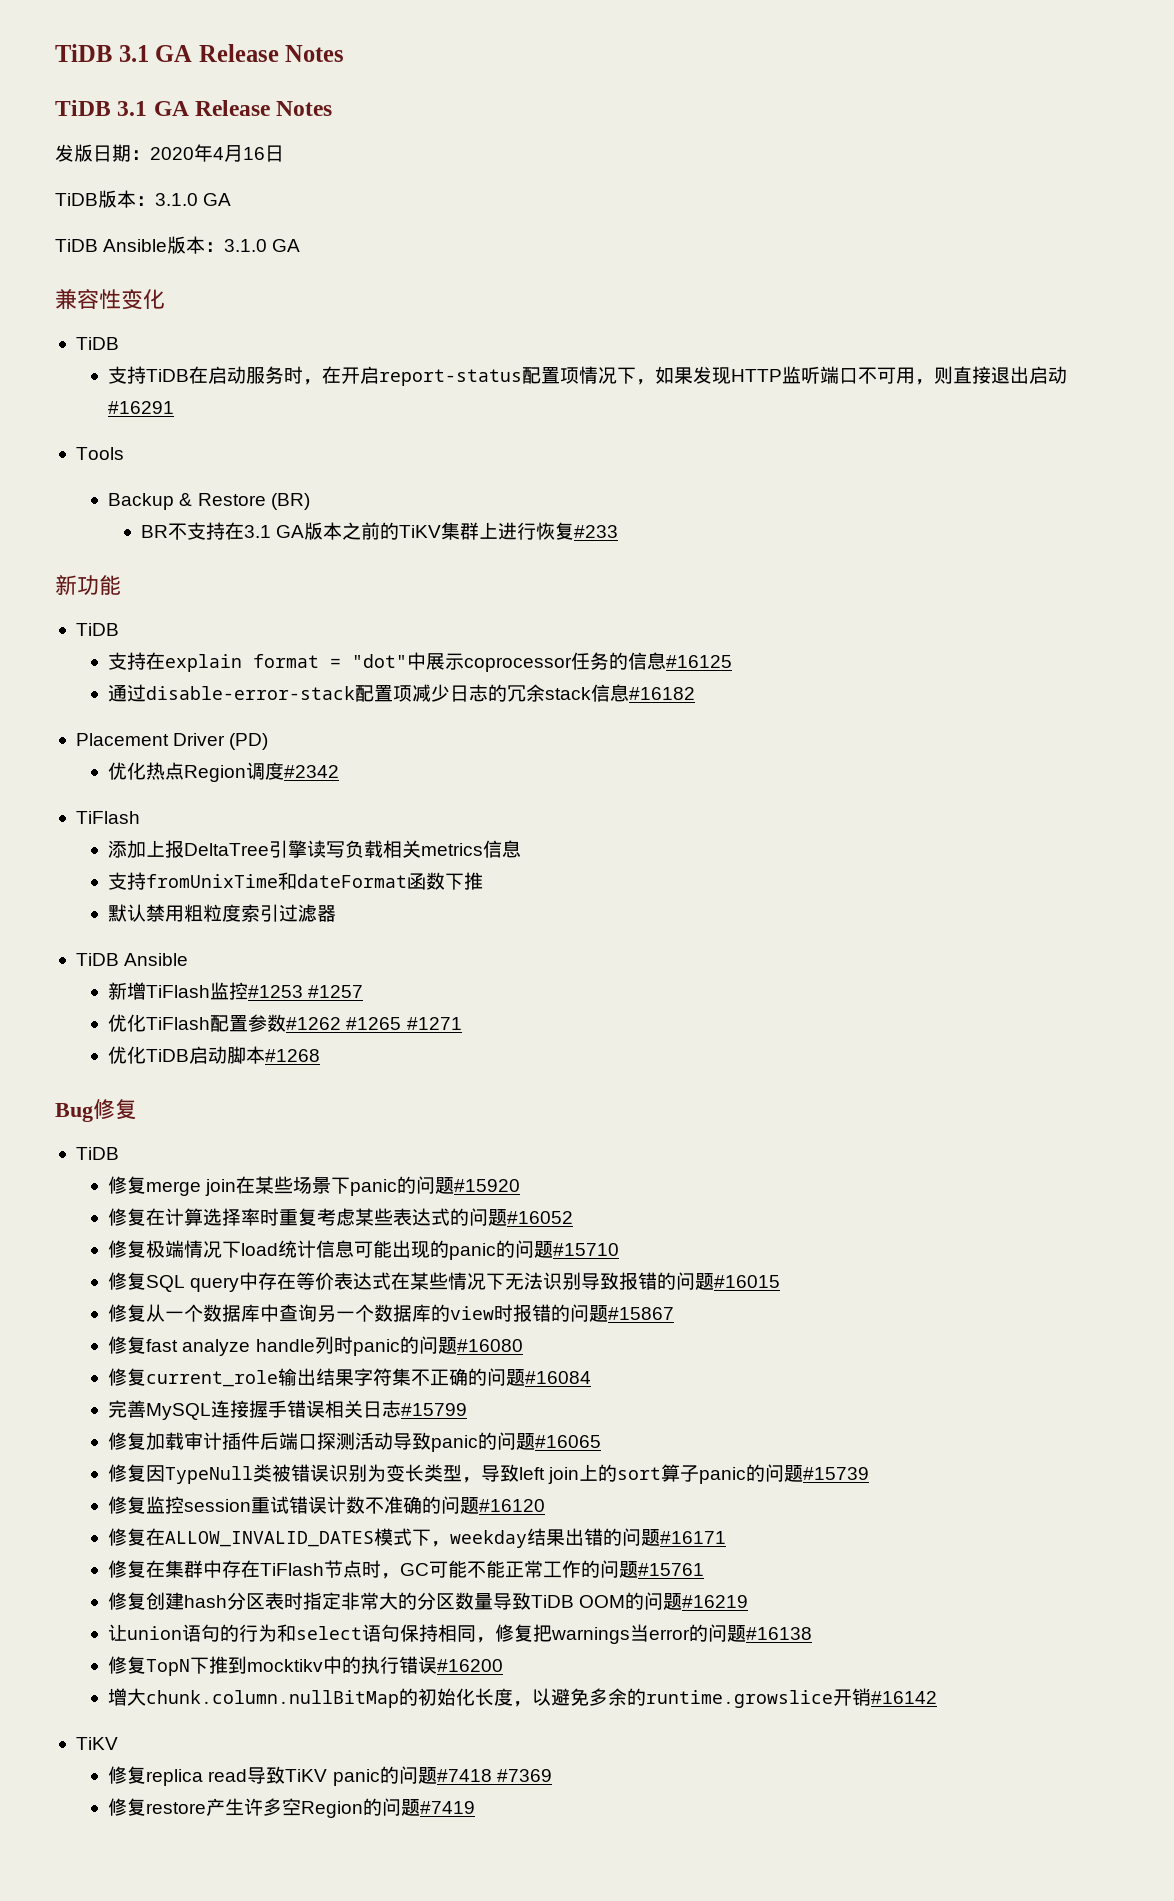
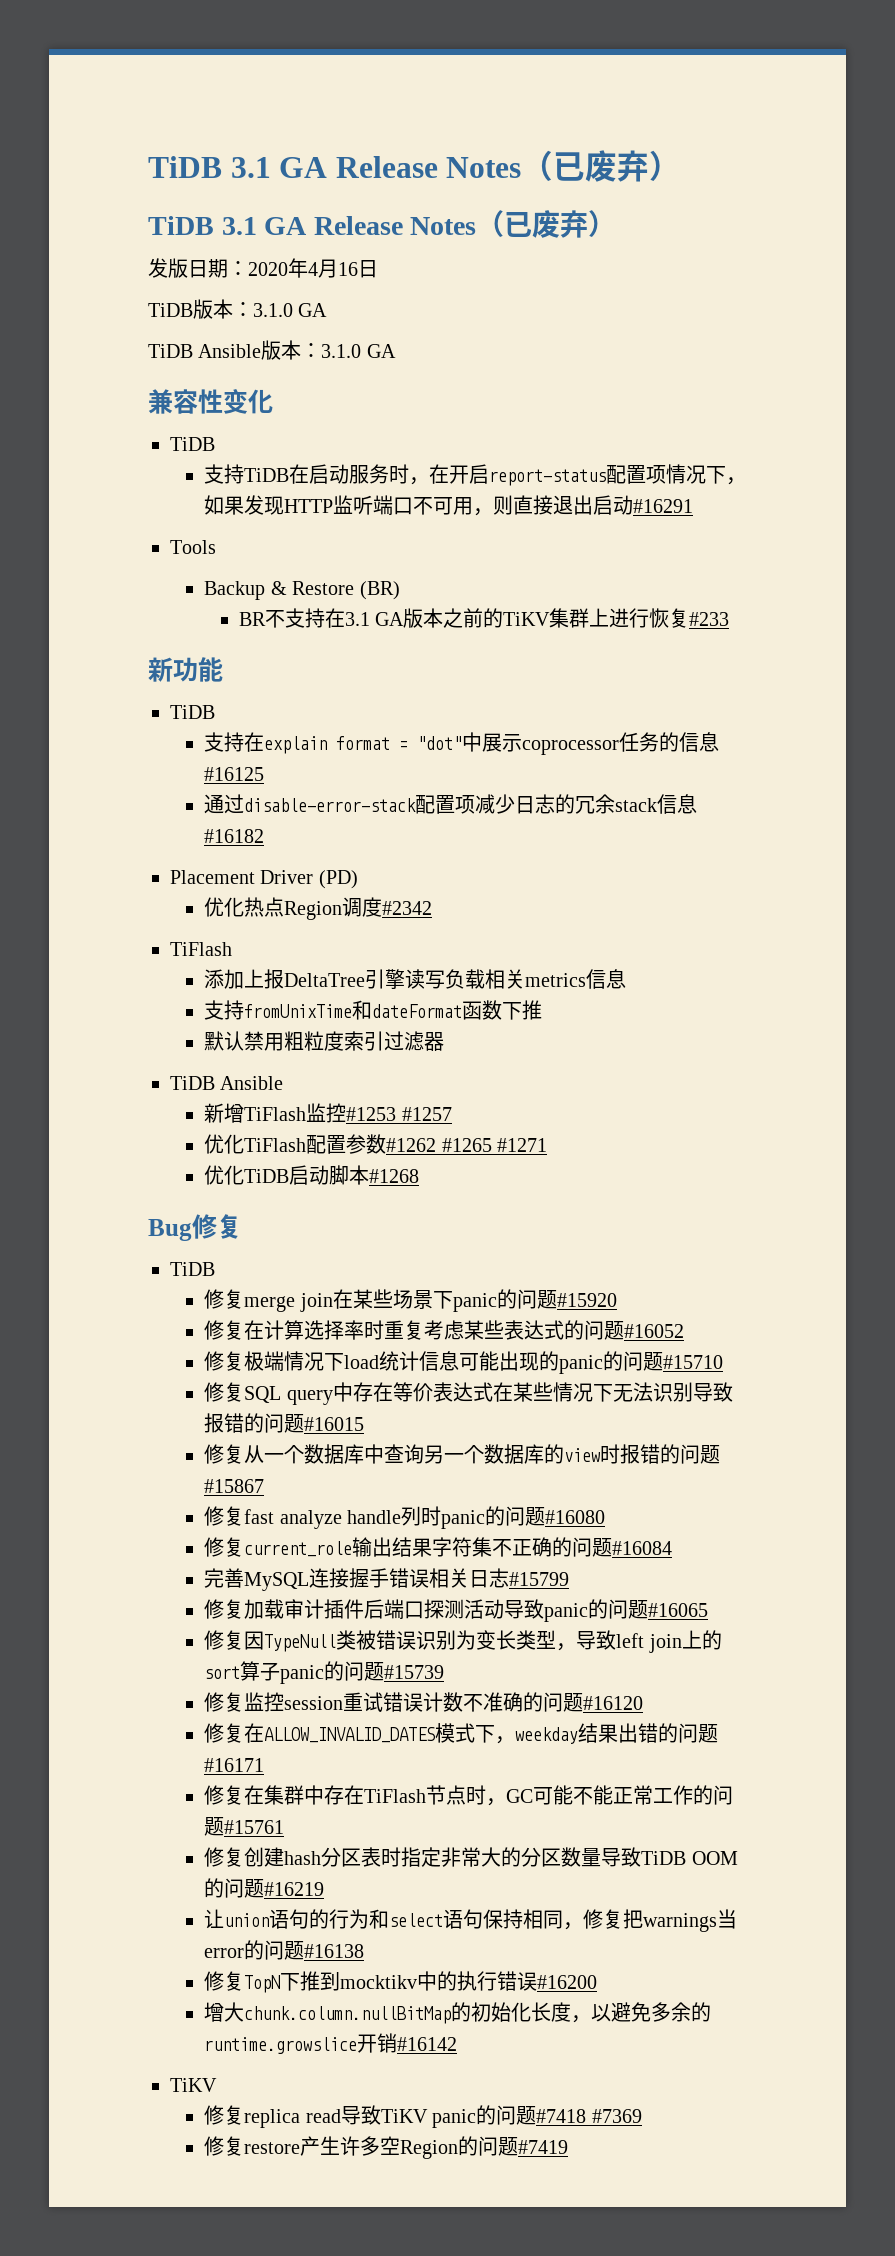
[55,44,345,62] [55,100,333,116] TiDB 3.1 GA Release Notes // TiDB 3.1 GA Release Notes -> [148,150,682,182] [148,210,617,238] TiDB 3.1 GA Release Notes（已废弃） // TiDB 3.1 GA Release Notes（已废弃）

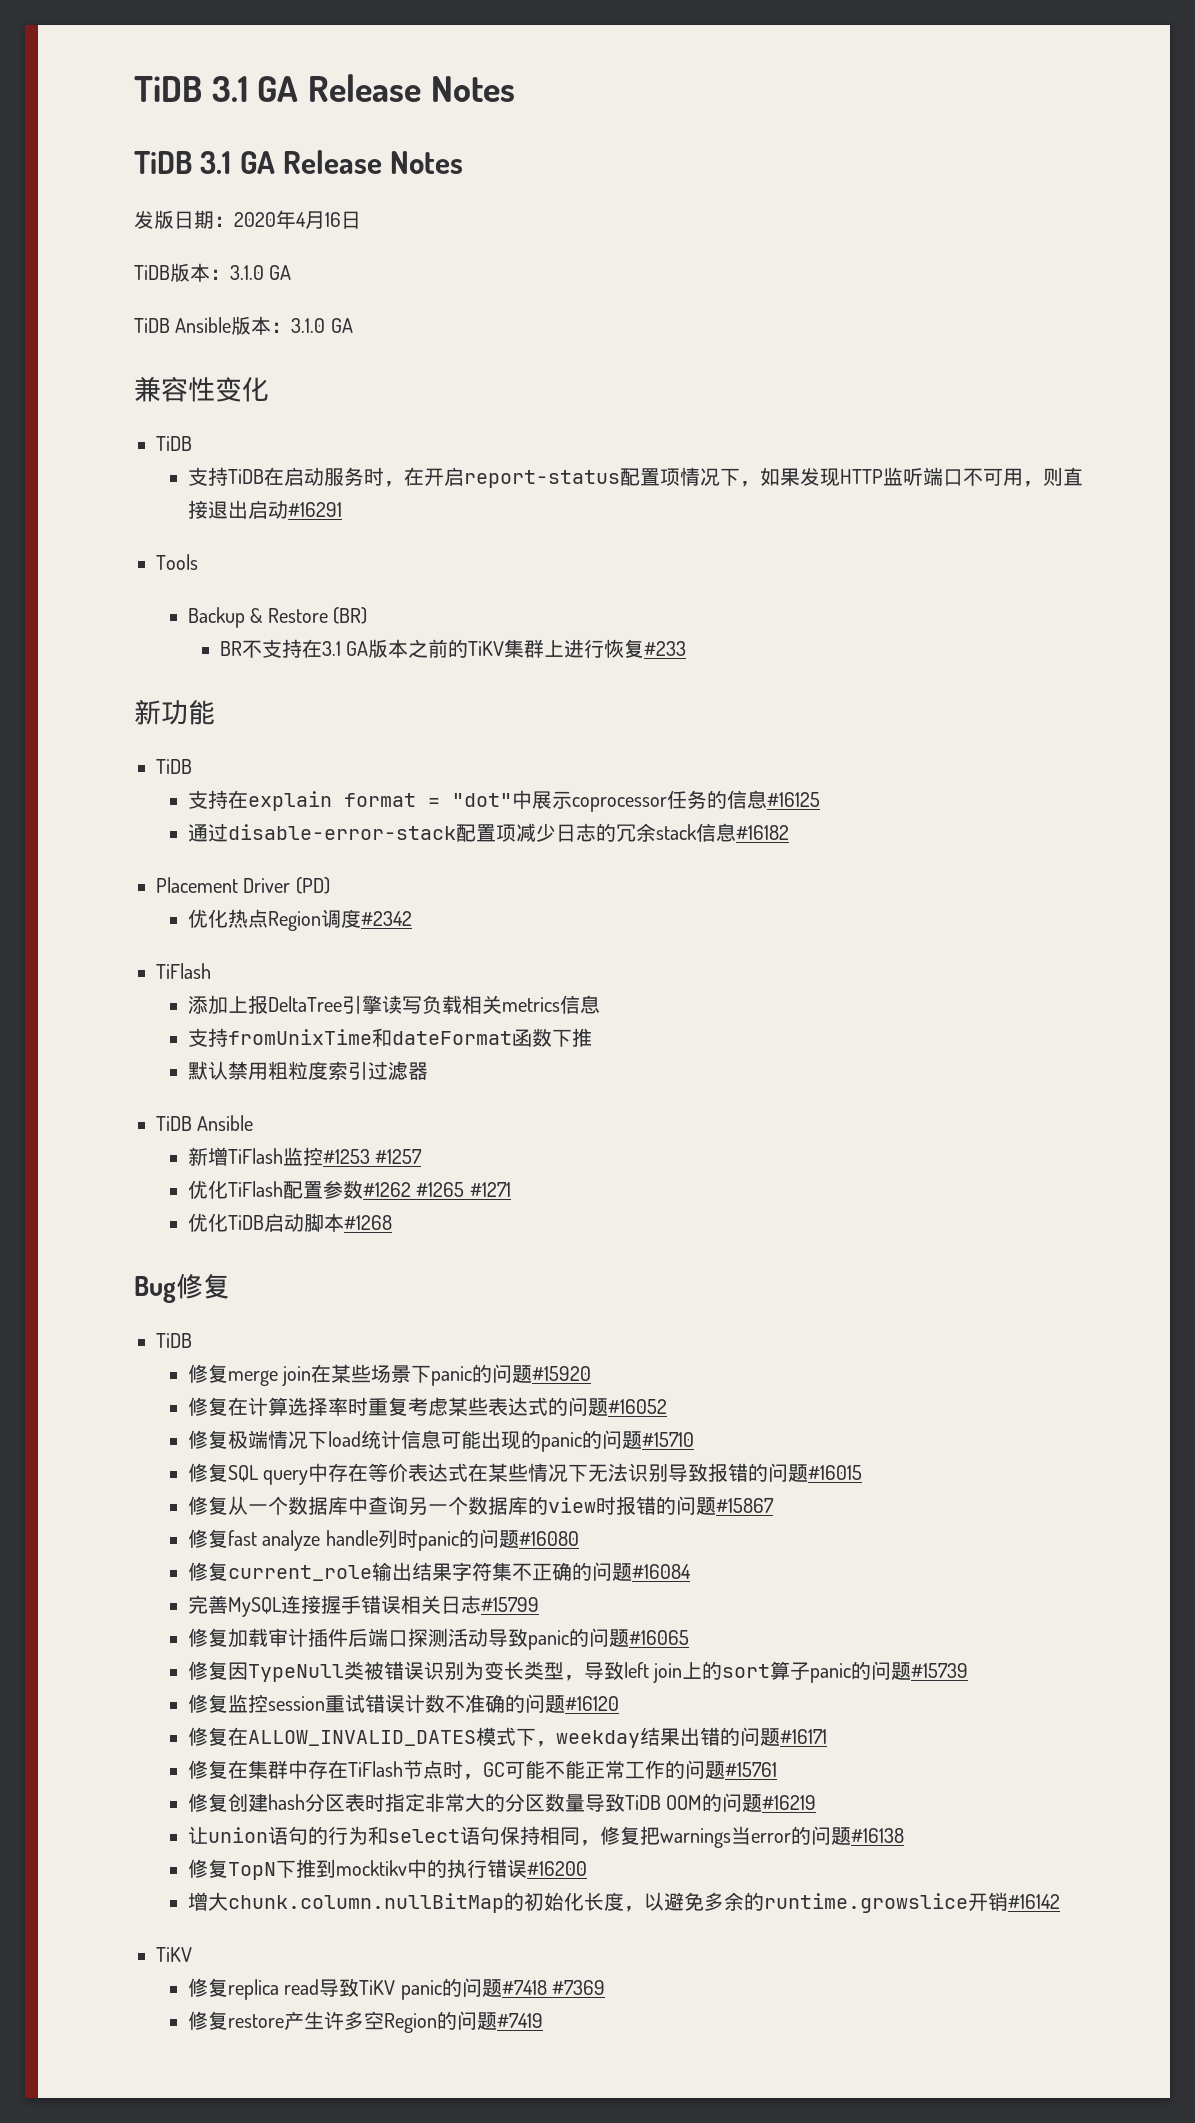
[148,150,682,182] [148,210,617,238] TiDB 3.1 GA Release Notes（已废弃） // TiDB 3.1 GA Release Notes（已废弃） -> [134,74,515,102] [134,150,464,174] TiDB 3.1 GA Release Notes // TiDB 3.1 GA Release Notes

